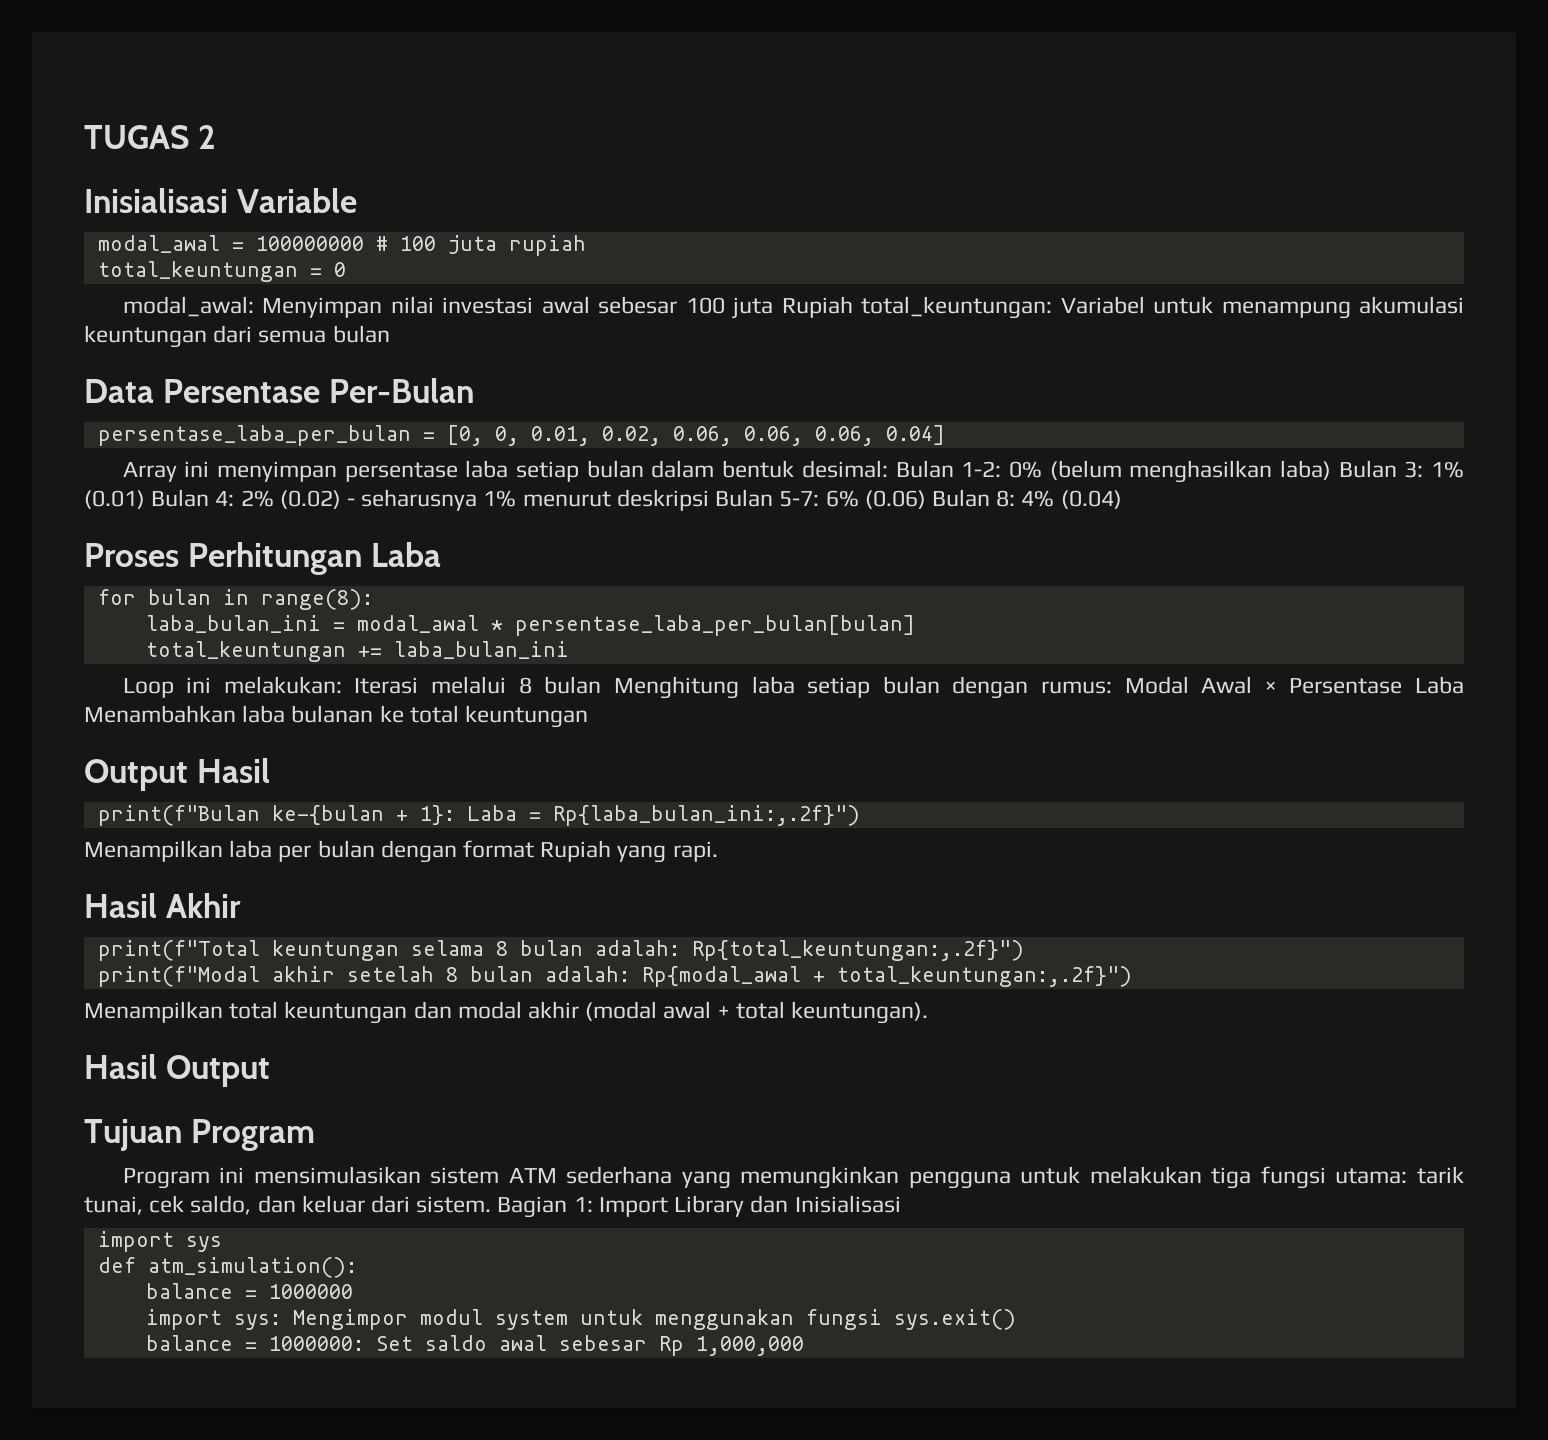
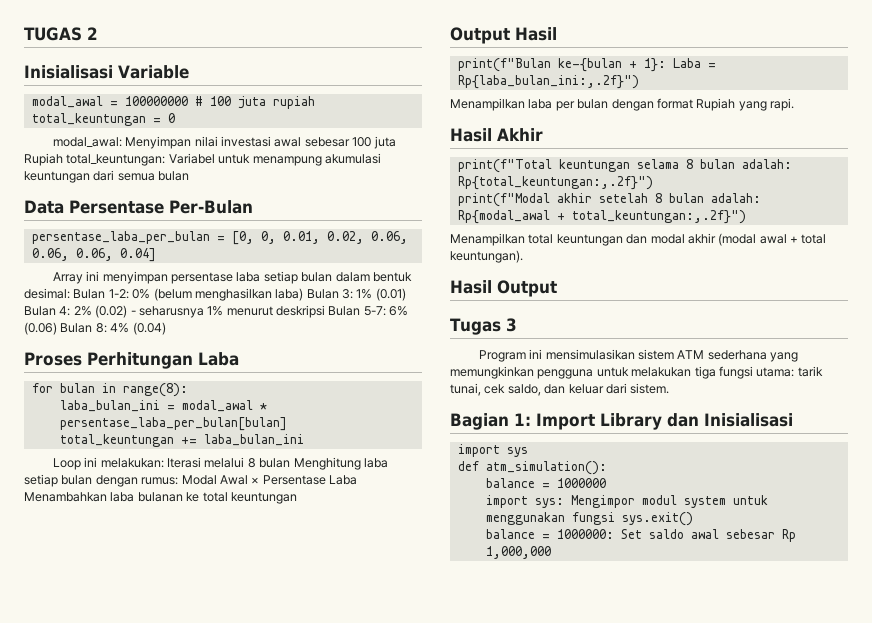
[84,1119,315,1151] Tujuan Program -> [450,318,517,335] Tugas 3
(492, 1204) none -> (670, 388) //

